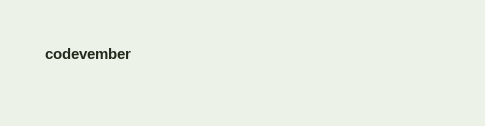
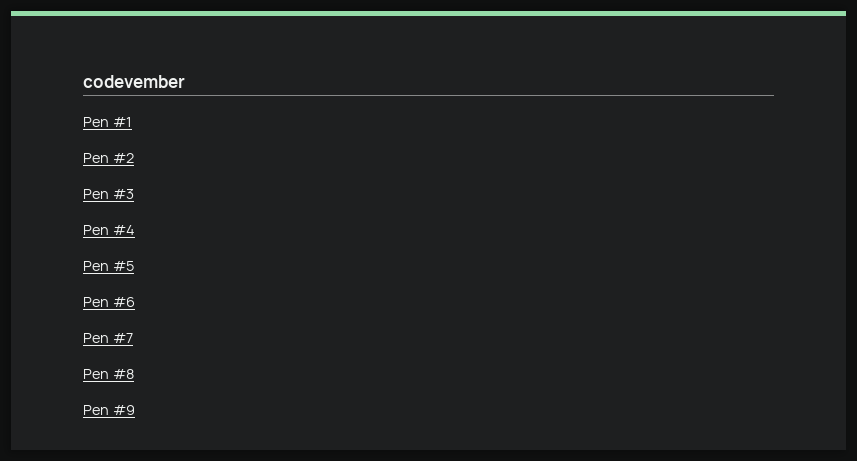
(131, 53) none -> [83,117,132,127] [83,153,134,163] [83,189,134,199] [83,225,135,235] [83,261,134,271] [83,297,135,307] [83,333,133,343] [83,369,134,379] [83,405,135,415] // Pen #1 // Pen #2 // Pen #3 // Pen #4 // Pen #5 // Pen #6 // Pen #7 // Pen #8 // Pen #9

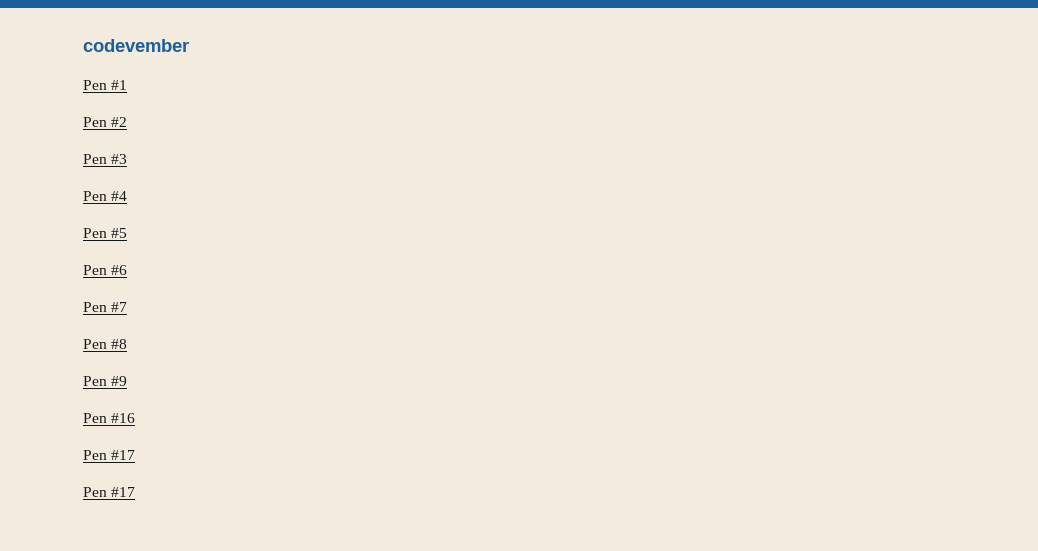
(135, 410) none -> [83,413,136,423] [83,450,136,460] [83,487,136,497] // Pen #16 // Pen #17 // Pen #17

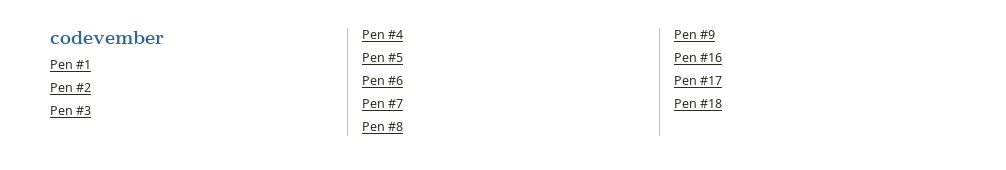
[111,487,136,497] #17 -> [700,99,723,108] #18

